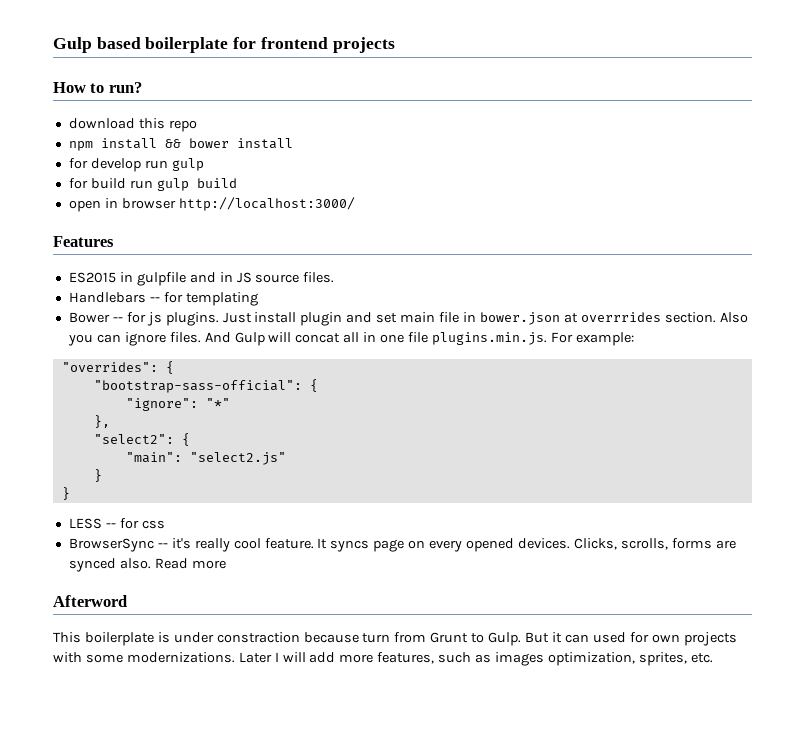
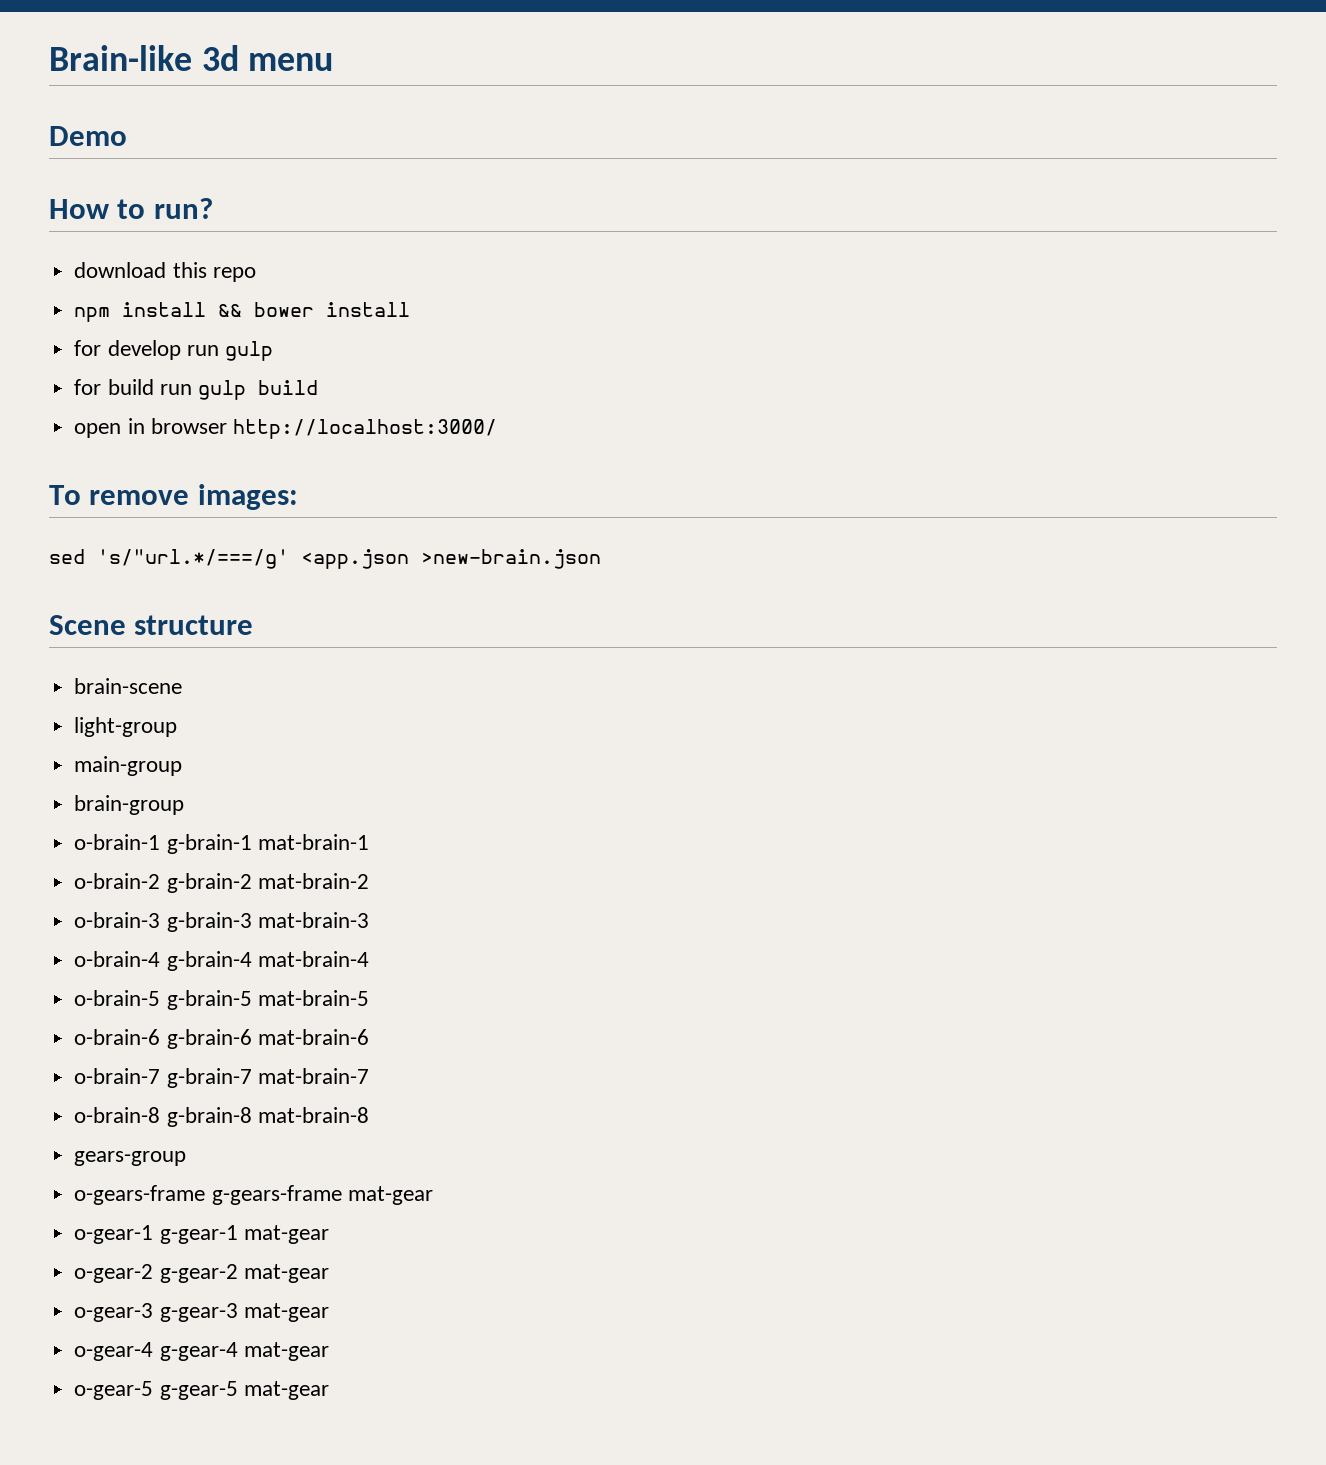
[53,37,395,53] Gulp based boilerplate for frontend projects -> [49,45,334,71] [49,126,127,146] Brain-like 3d menu // Demo
[53,236,114,247] [68,272,335,286] [68,292,258,306] [68,312,748,326] [67,332,634,346] [61,361,174,374] [93,379,318,393] [125,398,230,411] [93,415,110,428] [93,433,190,446] [125,452,286,465] [93,469,102,482] [61,487,70,500] [68,518,165,529] [68,538,736,552] [68,558,226,572] [53,595,127,607] [53,632,737,646] [53,652,713,666] Features // ES2015 in gulpfile and in JS source files. // Handlebars -- for templating // Bower -- for js plugins. Just install plugin and set main file in bower.json at overrrides section. Also you can ignore files. And Gulp will concat all in one file plugins.min.js. For example: // "overrides": { // "bootstrap-sass-official": { // "ignore": "*" // }, // "select2": { // "main": "select2.js" // } // } // LESS -- for css // BrowserSync -- it's really cool feature. It syncs page on every opened devices. Clicks, scrolls, forms are synced also. Read more // Afterword // This boilerplate is under constraction because turn from Grunt to Gulp. But it can used for own projects with some modernizations. Later I will add more features, such as images optimization, sprites, etc. -> [49,484,298,510] [49,549,601,569] [49,615,254,635] [74,678,183,694] [74,717,178,737] [74,756,183,776] [74,795,185,815] [74,834,369,854] [74,873,369,893] [74,912,369,932] [74,951,369,971] [74,990,369,1010] [74,1029,369,1049] [74,1068,369,1088] [74,1107,369,1127] [74,1151,187,1166] [74,1185,433,1205] [74,1225,329,1244] [74,1264,329,1283] [74,1303,329,1322] [74,1342,329,1361] [74,1381,329,1400] To remove images: // sed 's/"url.*/===/g' <app.json >new-brain.json // Scene structure // brain-scene // light-group // main-group // brain-group // o-brain-1 g-brain-1 mat-brain-1 // o-brain-2 g-brain-2 mat-brain-2 // o-brain-3 g-brain-3 mat-brain-3 // o-brain-4 g-brain-4 mat-brain-4 // o-brain-5 g-brain-5 mat-brain-5 // o-brain-6 g-brain-6 mat-brain-6 // o-brain-7 g-brain-7 mat-brain-7 // o-brain-8 g-brain-8 mat-brain-8 // gears-group // o-gears-frame g-gears-frame mat-gear // o-gear-1 g-gear-1 mat-gear // o-gear-2 g-gear-2 mat-gear // o-gear-3 g-gear-3 mat-gear // o-gear-4 g-gear-4 mat-gear // o-gear-5 g-gear-5 mat-gear

